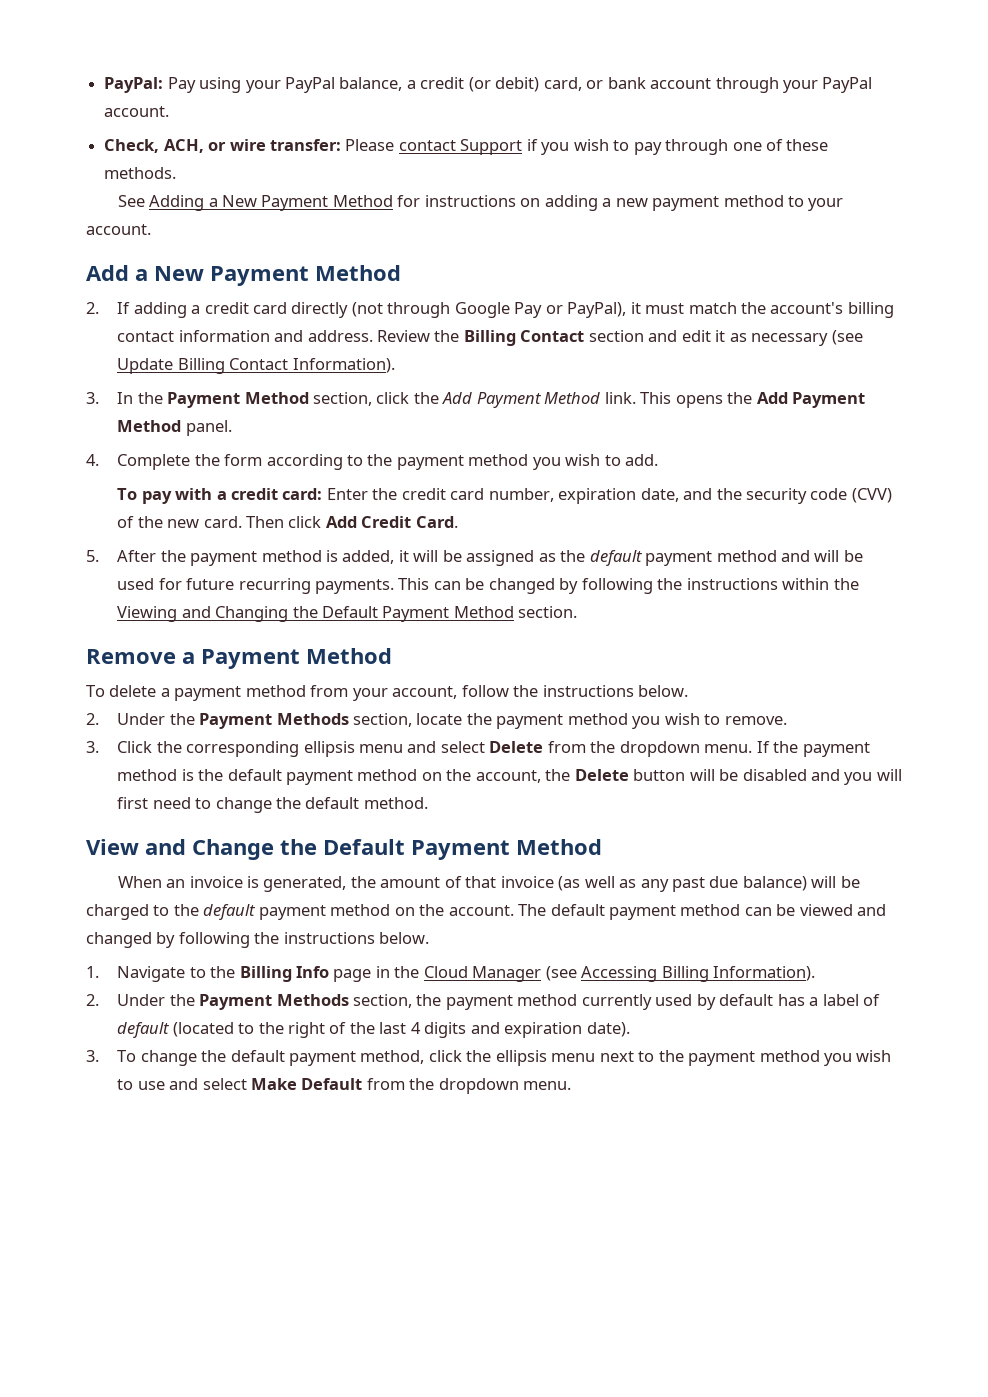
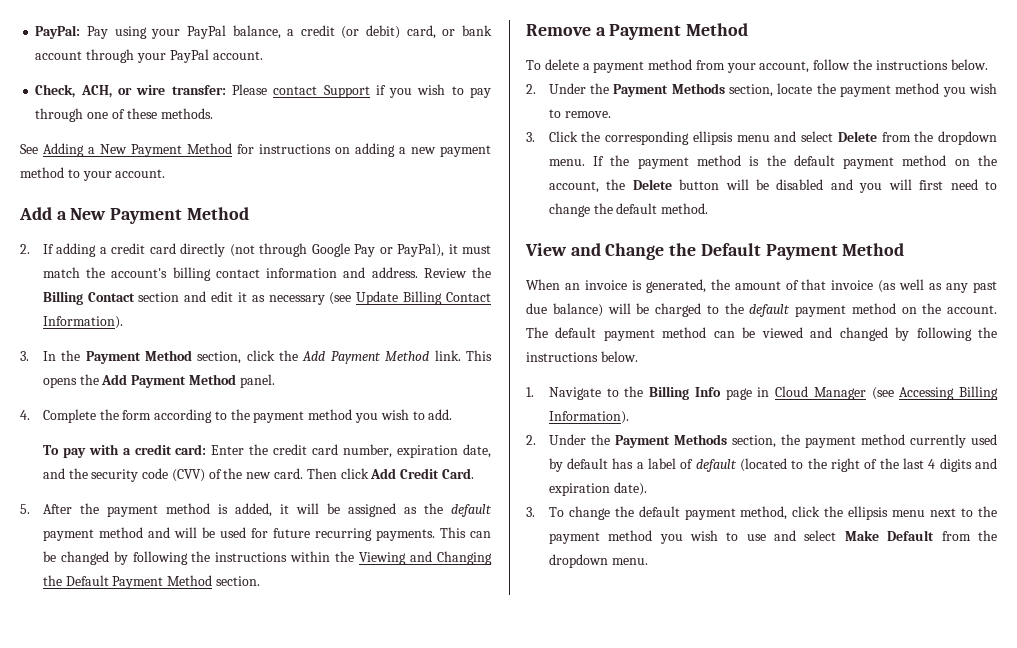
[394,966,420,978] the -> (770, 392) none

